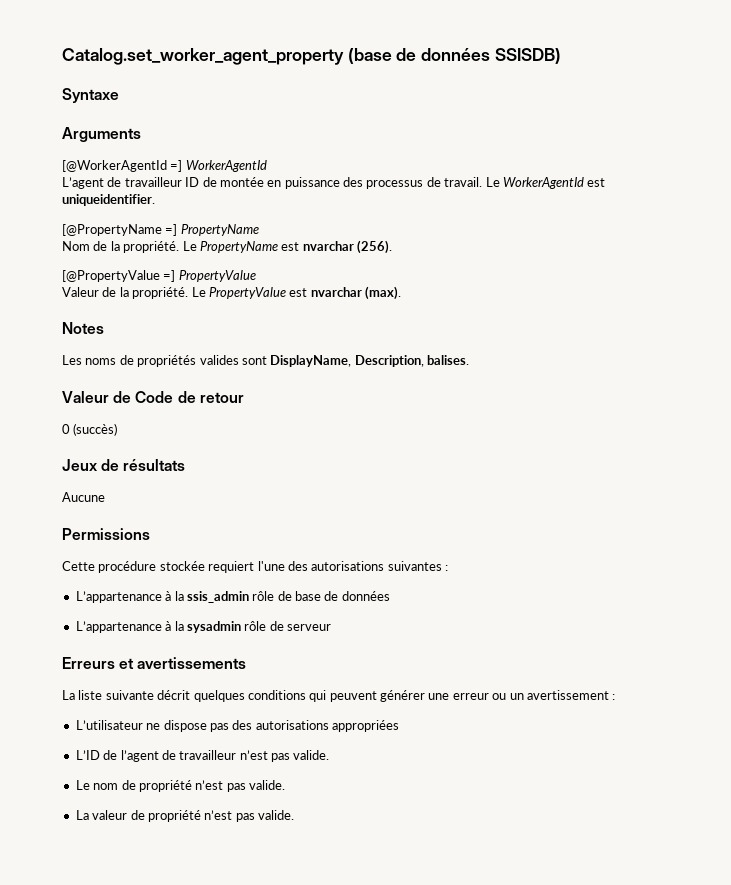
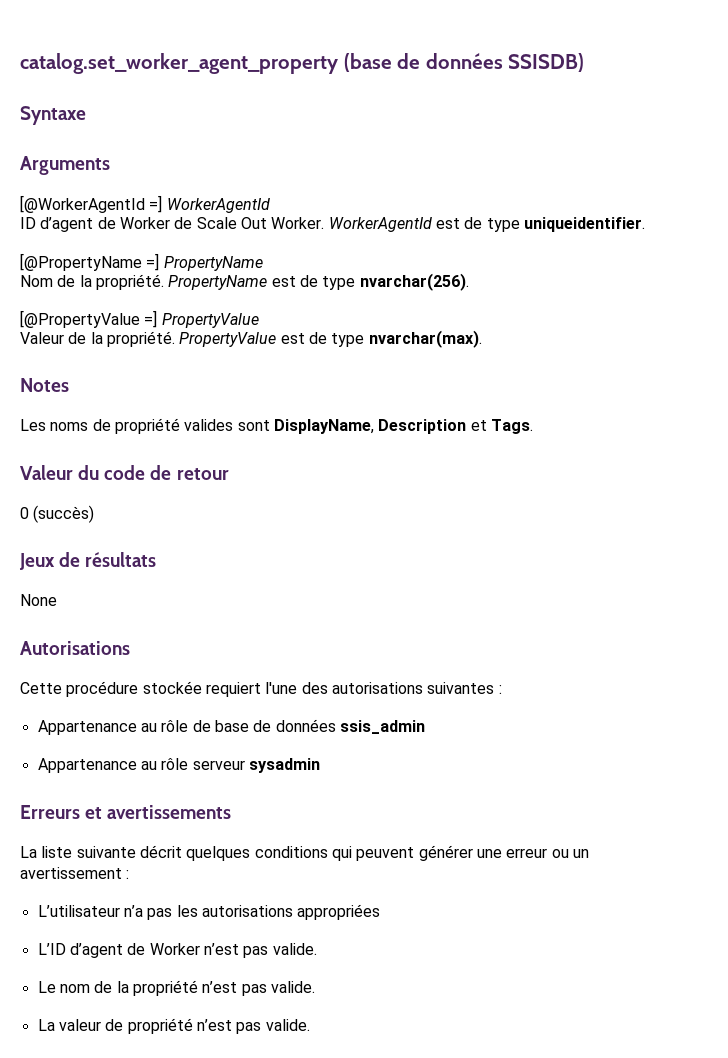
[62,48,344,65] Catalog.set_worker_agent_property -> [20,53,338,74] catalog.set_worker_agent_property
[62,177,606,189] L’agent de travailleur ID de montée en puissance des processus de travail. Le WorkerAgentId est -> [20,217,520,232] ID d’agent de Worker de Scale Out Worker. WorkerAgentId est de type
[182,241,197,251] Le -> (164, 282) none
[302,240,392,254] nvarchar (256). -> [299,273,469,291] de type nvarchar(256).
[191,287,206,297] Le -> (175, 339) none
[310,286,401,300] nvarchar (max). -> [308,330,482,348] de type nvarchar(max).
[137,355,197,367] propriétés -> [114,418,180,434] propriété
[354,355,469,367] [62,391,174,403] Description, balises. // Valeur de Code -> [378,419,533,434] [20,465,146,480] Description et Tags. // Valeur du code
[62,492,105,502] [62,528,150,540] Aucune // Permissions -> [20,594,57,606] [20,641,130,655] None // Autorisations
[75,591,249,603] L’appartenance à la ssis_admin -> [37,720,157,735] Appartenance au
[75,621,331,633] // L’appartenance à la sysadmin rôle de serveur -> [339,720,425,734] [37,758,320,773] ssis_admin // Appartenance au rôle serveur sysadmin
[146,720,253,732] ne dispose pas des -> [123,905,198,920] n’a pas les
[103,750,237,762] de l’agent de travailleur -> [69,943,200,958] d’agent de Worker
(136, 785) none -> [116,981,129,993] la

